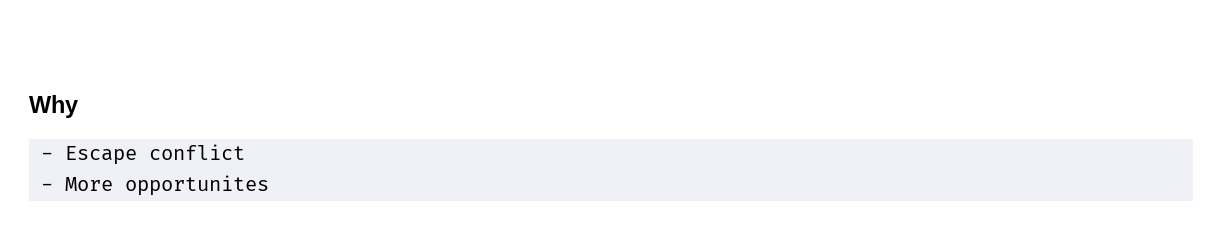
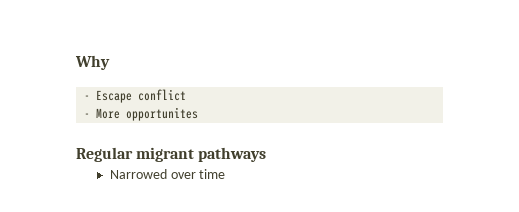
(270, 185) none -> [76,147,267,162] [109,169,226,179] // Regular migrant pathways // Narrowed over time

